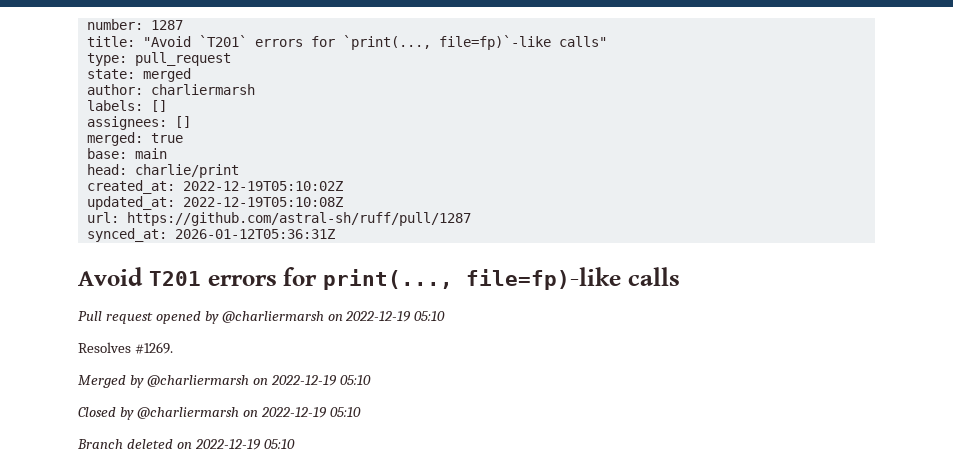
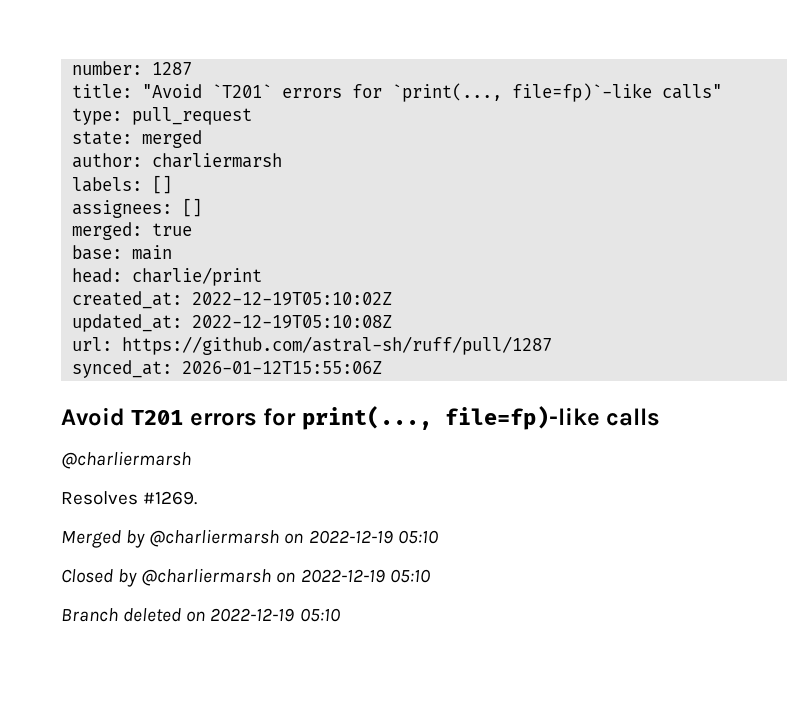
[174,229,335,239] 2026-01-12T05:36:31Z -> [182,361,383,374] 2026-01-12T15:55:06Z
[78,311,446,324] Pull request opened by @charliermarsh on 2022-12-19 05:10 -> [61,451,191,469] @charliermarsh

